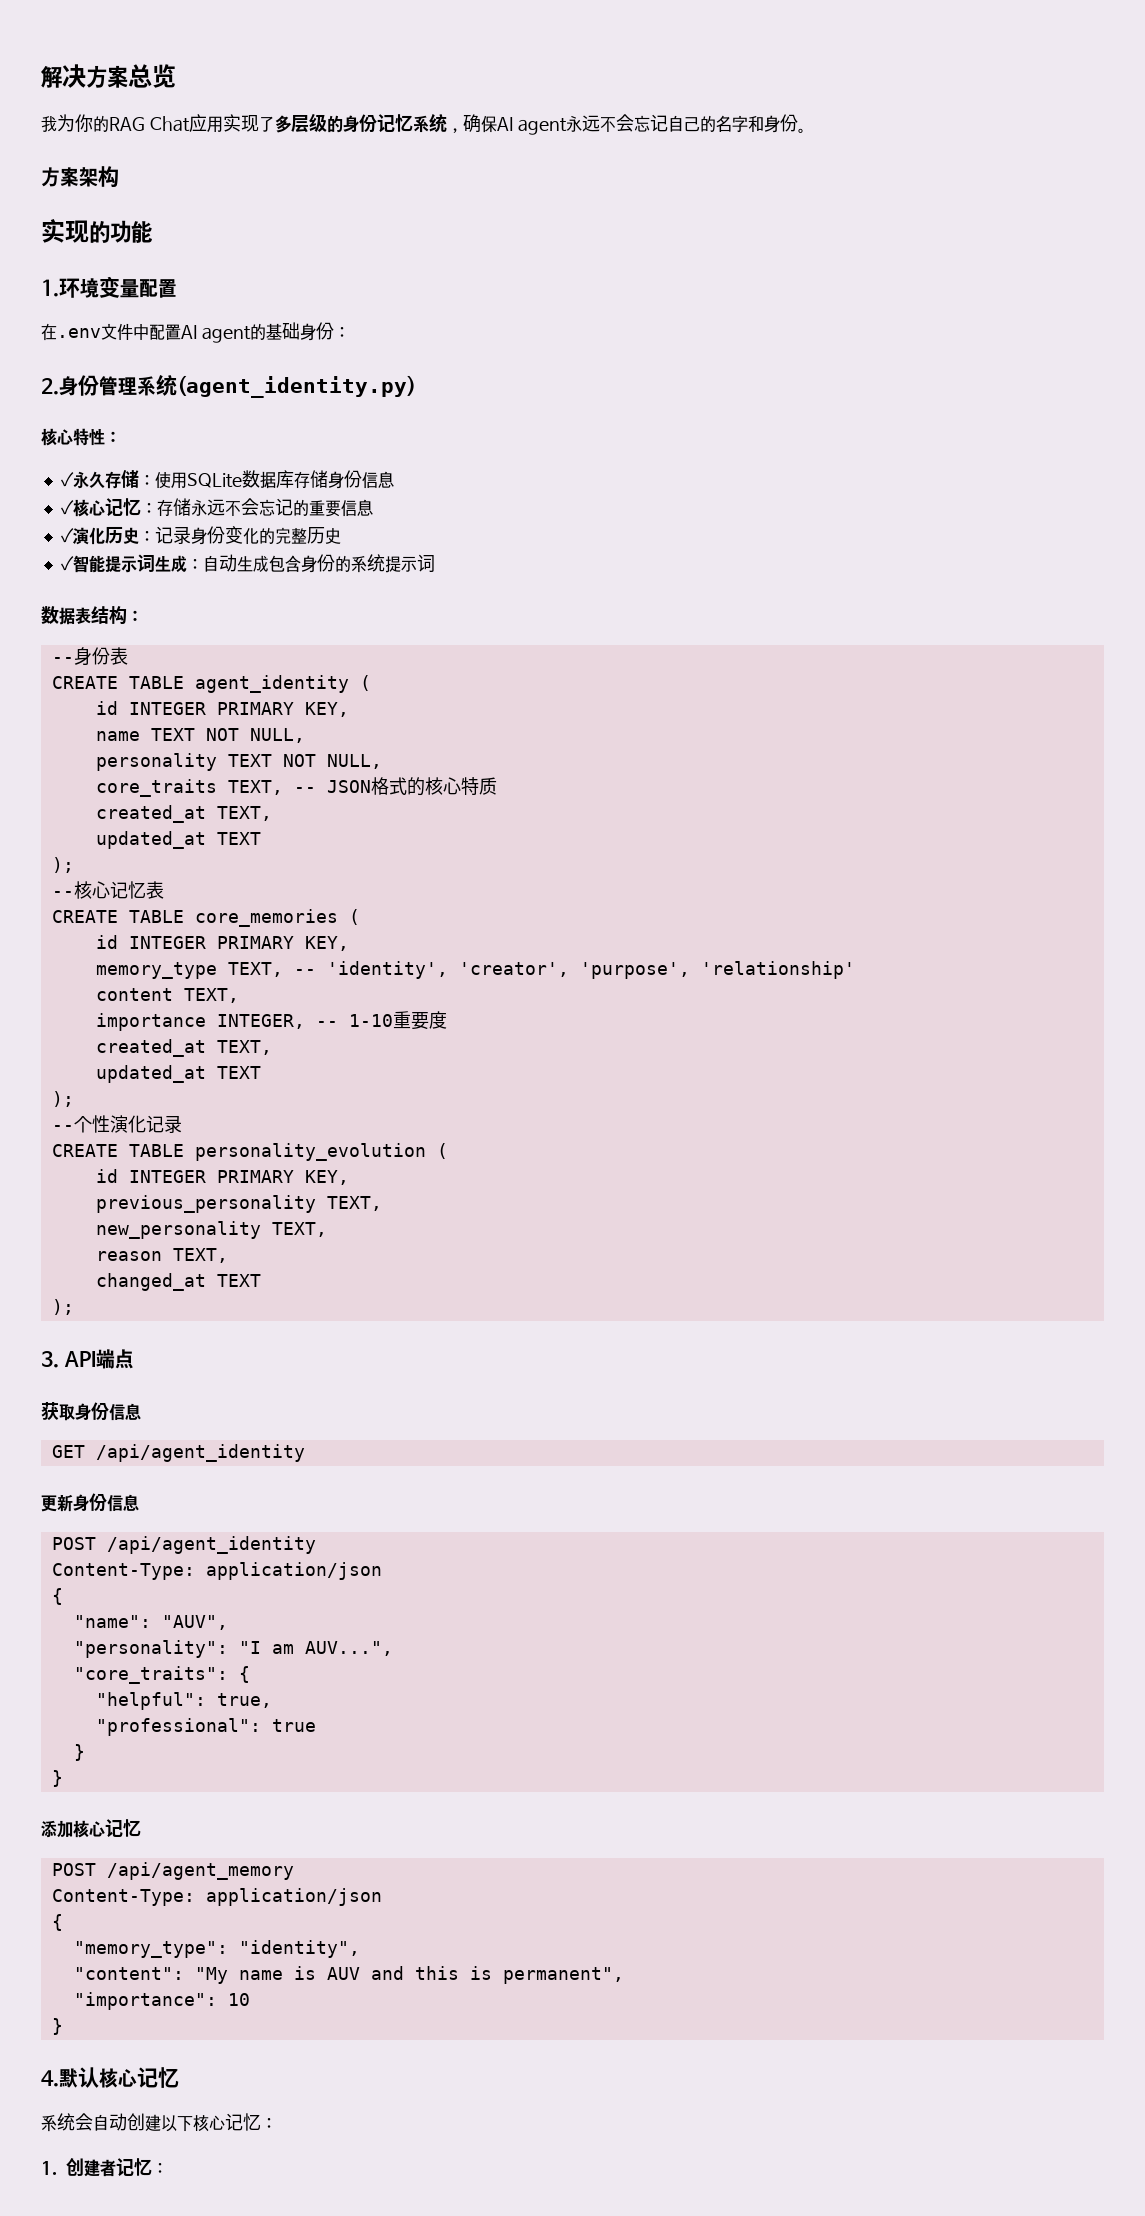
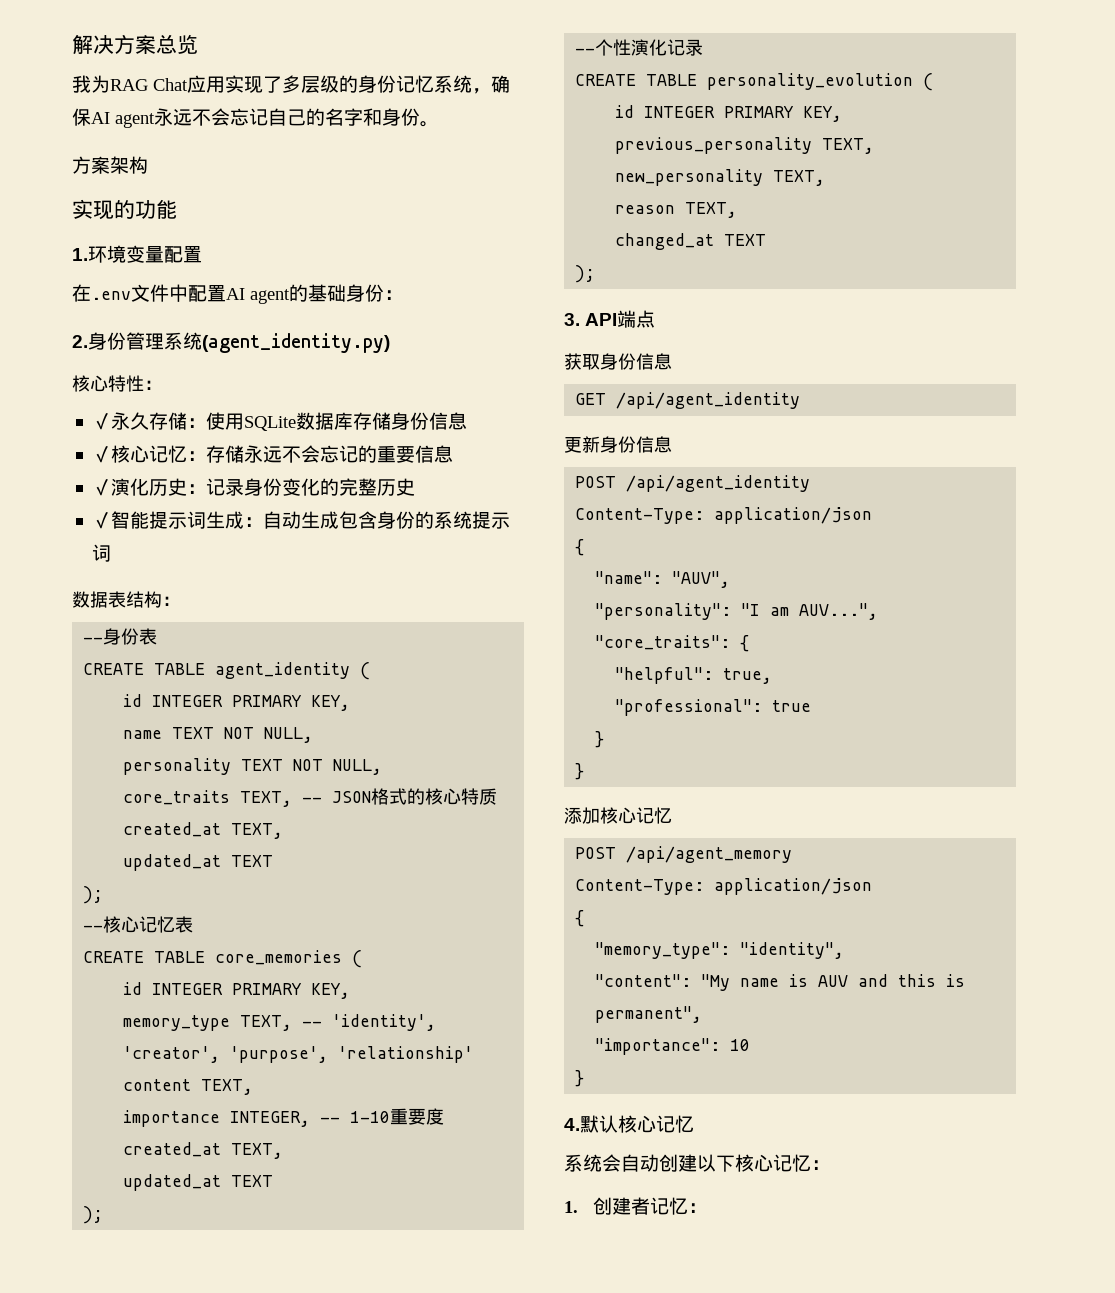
[75,114,109,132] 你的 -> (110, 84) none

